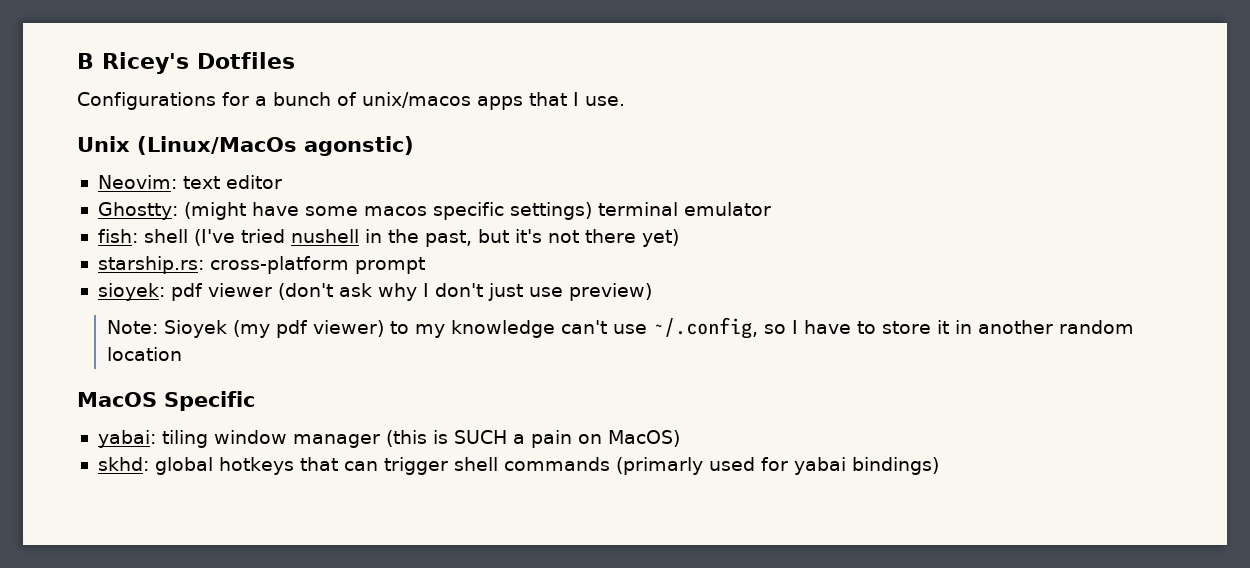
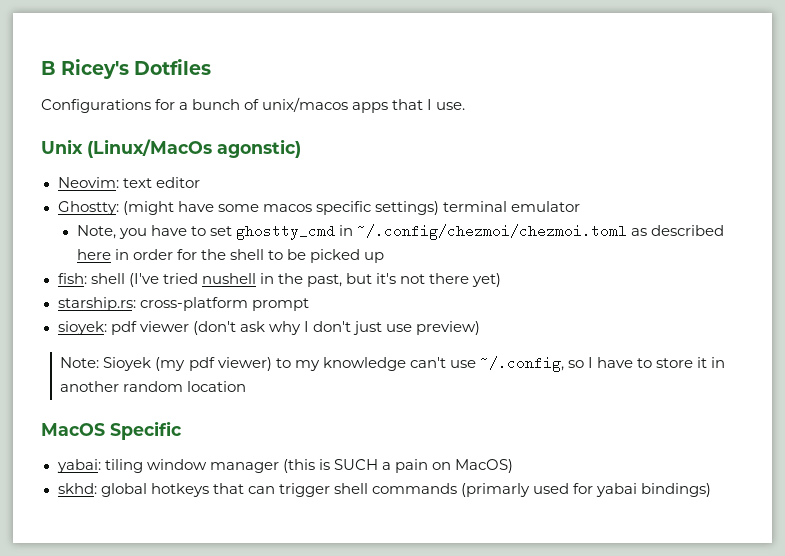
(771, 209) none -> [76,224,725,240] [76,249,385,263] // Note, you have to set ghostty_cmd in ~/.config/chezmoi/chezmoi.toml as described here in order for the shell to be picked up

